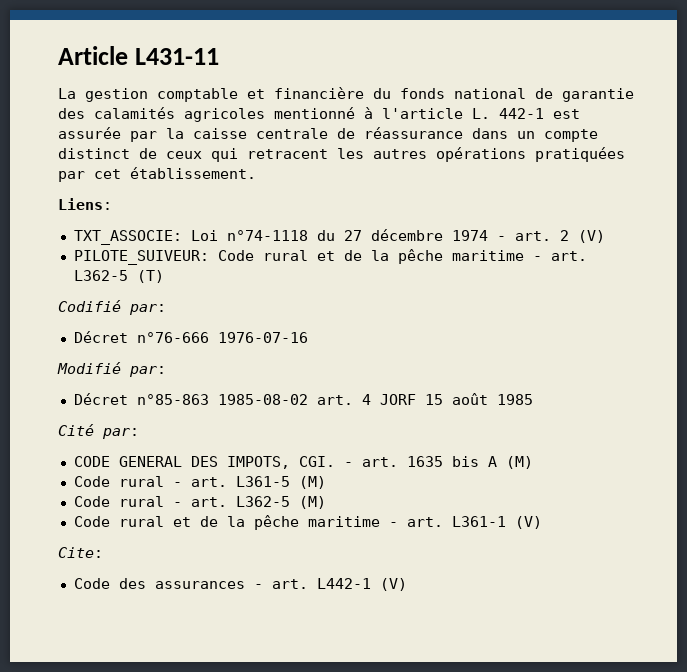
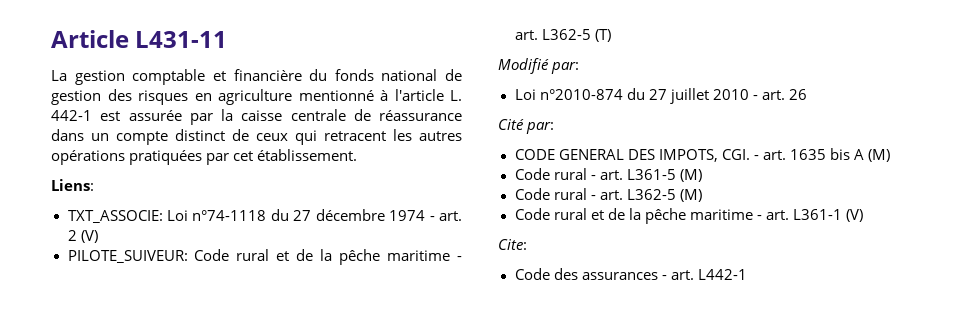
[562,88,634,102] [58,107,265,122] garantie des calamités agricoles -> [51,89,292,105] gestion des risques en agriculture
[58,300,166,315] [73,331,308,343] [57,362,166,377] [73,393,533,405] Codifié par: // Décret n°76-666 1976-07-16 // Modifié par: // Décret n°85-863 1985-08-02 art. 4 JORF 15 août 1985 -> [498,58,580,74] [514,88,807,104] Modifié par: // Loi n°2010-874 du 27 juillet 2010 - art. 26
[379,578,407,591] (V) -> (747, 274) none

